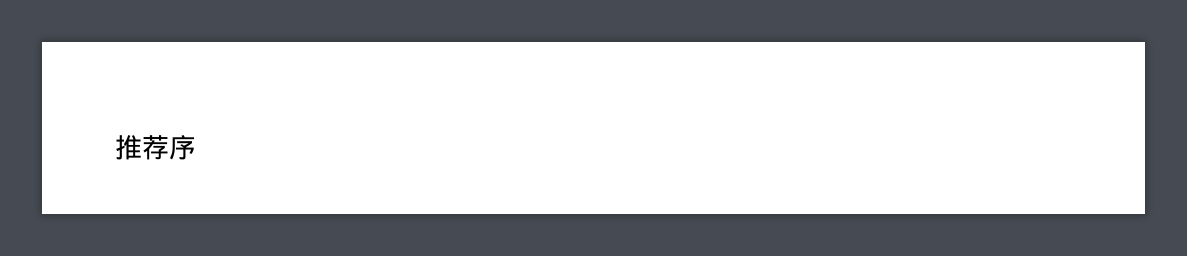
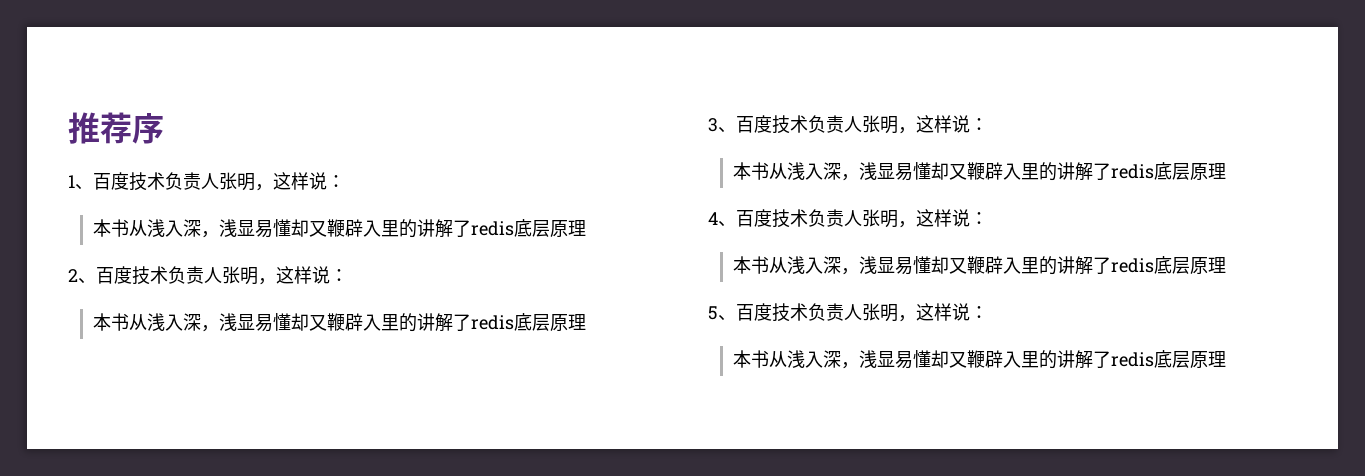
(196, 147) none -> [68,172,345,191] [93,219,587,238] [68,266,348,285] [93,313,587,332] [708,115,988,134] [733,162,1227,181] [708,209,988,228] [733,256,1227,275] [708,303,988,322] [733,350,1227,369] // 1、百度技术负责人张明，这样说： // 本书从浅入深，浅显易懂却又鞭辟入里的讲解了redis底层原理 // 2、百度技术负责人张明，这样说： // 本书从浅入深，浅显易懂却又鞭辟入里的讲解了redis底层原理 // 3、百度技术负责人张明，这样说： // 本书从浅入深，浅显易懂却又鞭辟入里的讲解了redis底层原理 // 4、百度技术负责人张明，这样说： // 本书从浅入深，浅显易懂却又鞭辟入里的讲解了redis底层原理 // 5、百度技术负责人张明，这样说： // 本书从浅入深，浅显易懂却又鞭辟入里的讲解了redis底层原理

